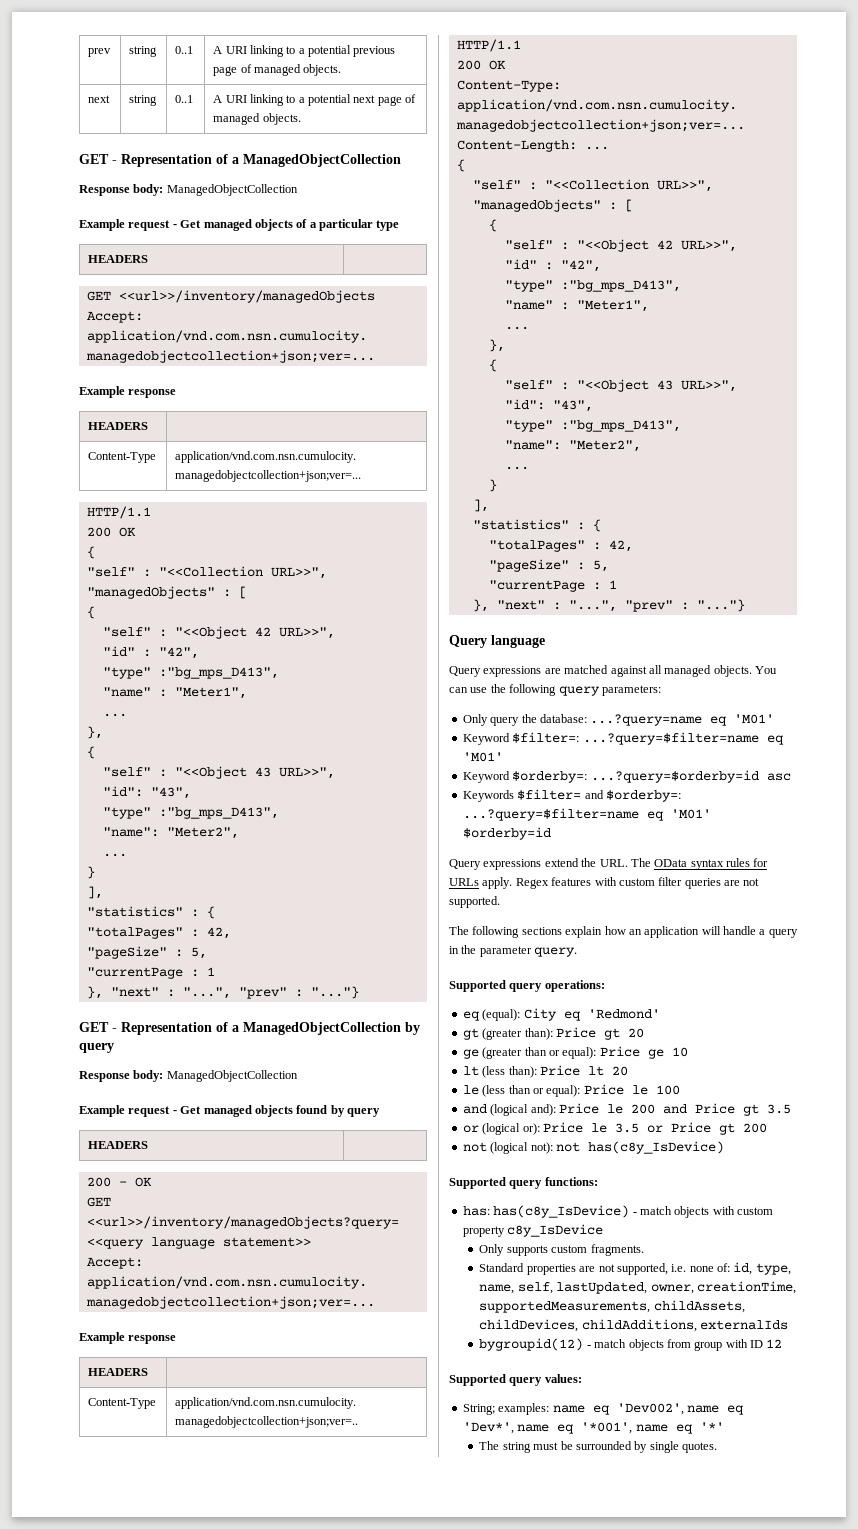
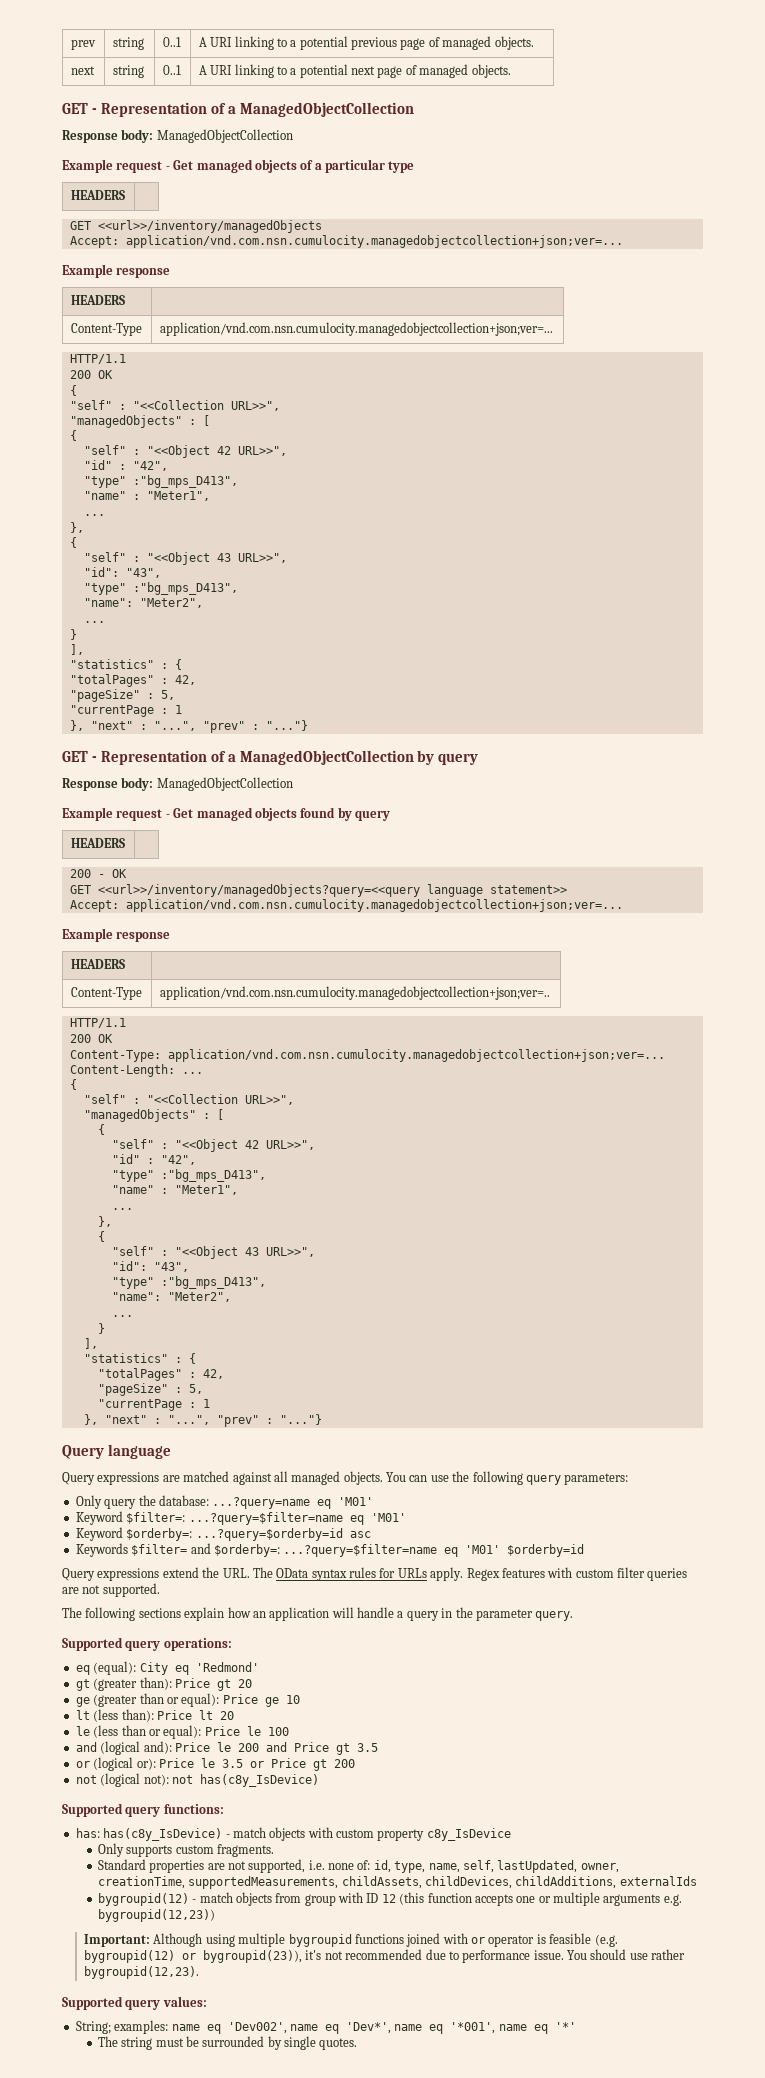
(783, 1343) none -> [399,1892,682,1906] [97,1909,215,1922] [84,1933,618,1947] [84,1949,686,1963] [84,1966,200,1979] (this function accepts one or multiple arguments e.g. bygroupid(12,23)) // Important: Although using multiple bygroupid functions joined with or operator is feasible (e.g. bygroupid(12) or bygroupid(23)), it's not recommended due to performance issue. You should use rather bygroupid(12,23).

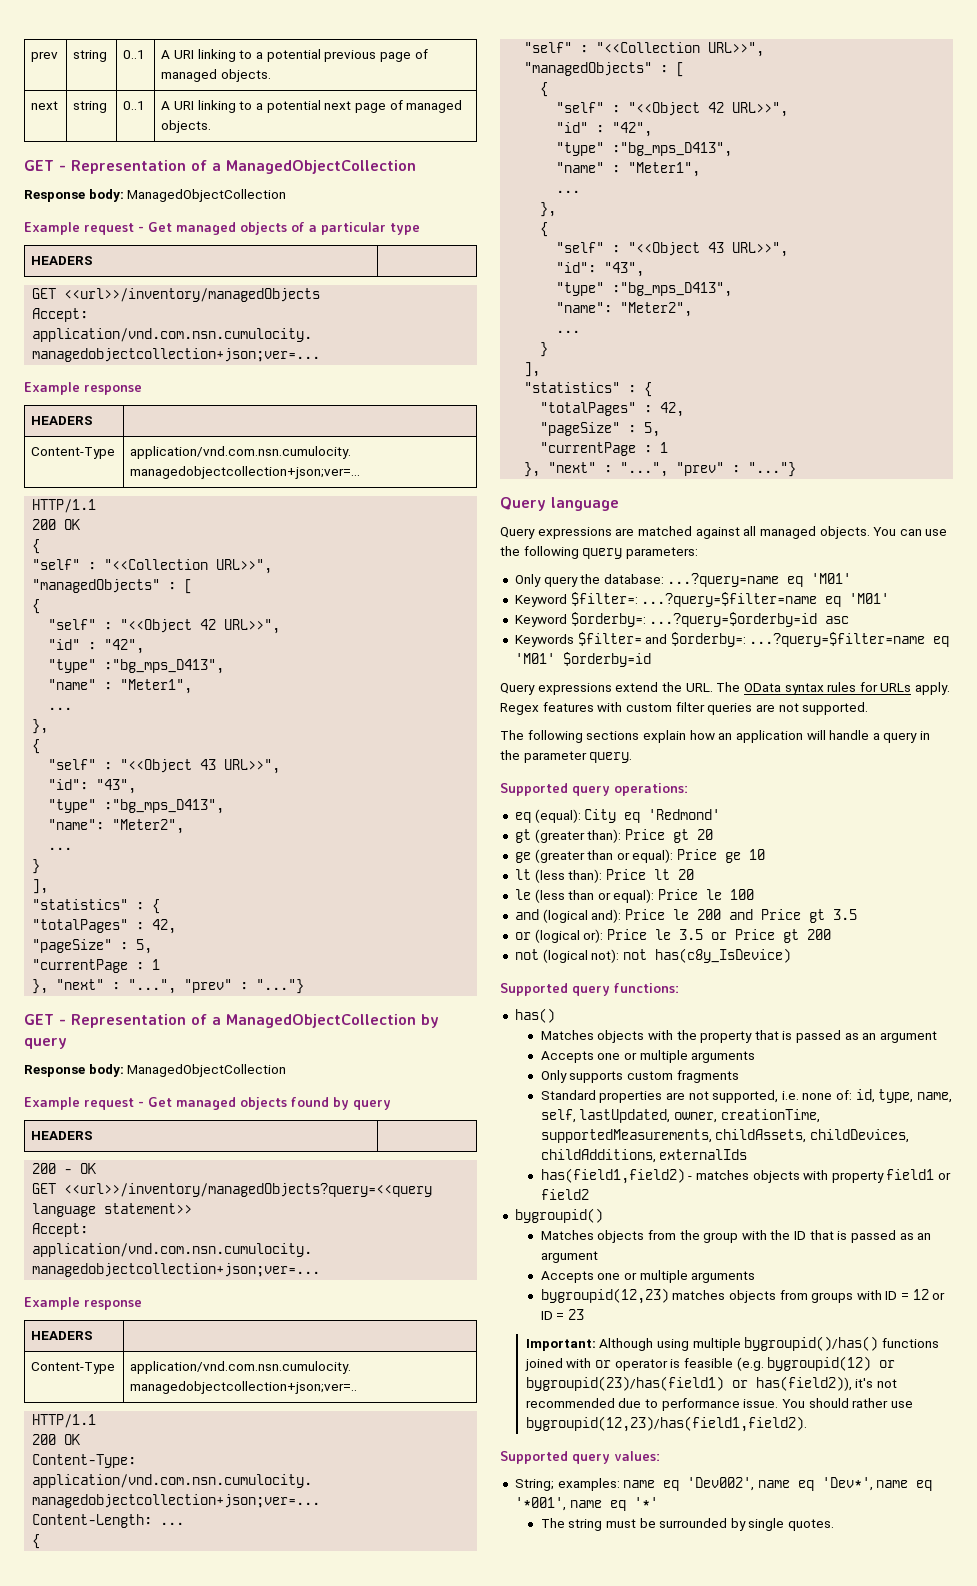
[75,1827,511,1841] has: has(c8y_IsDevice) - match objects with custom property c8y_IsDevice -> [514,1008,555,1023] [540,1030,938,1043] [540,1050,756,1063] has() // Matches objects with the property that is passed as an argument // Accepts one or multiple arguments
[216,1844,274,1857] fragments. -> [676,1070,739,1083] fragments
[97,1892,302,1906] bygroupid(12) - match objects from -> [540,1168,952,1184] [540,1189,589,1200] [514,1208,603,1223] [540,1230,700,1243] has(field1,field2) - matches objects with property field1 or field2 // bygroupid() // Matches objects from the
[366,1892,682,1906] [97,1909,215,1922] ID 12 (this function accepts one or multiple arguments e.g. bygroupid(12,23)) -> [770,1230,932,1243] [540,1251,598,1263] [540,1270,756,1283] [540,1288,946,1304] [540,1309,584,1320] the ID that is passed as an argument // Accepts one or multiple arguments // bygroupid(12,23) matches objects from groups with ID = 12 or ID = 23
[288,1934,352,1947] bygroupid -> [744,1336,879,1351] bygroupid()/has()
[203,1950,303,1963] bygroupid(23)), -> [525,1376,852,1391] bygroupid(23)/has(field1) or has(field2)),
[629,1949,686,1960] [84,1966,200,1979] use rather bygroupid(12,23). -> [852,1398,913,1408] [525,1416,807,1432] rather use bygroupid(12,23)/has(field1,field2).

